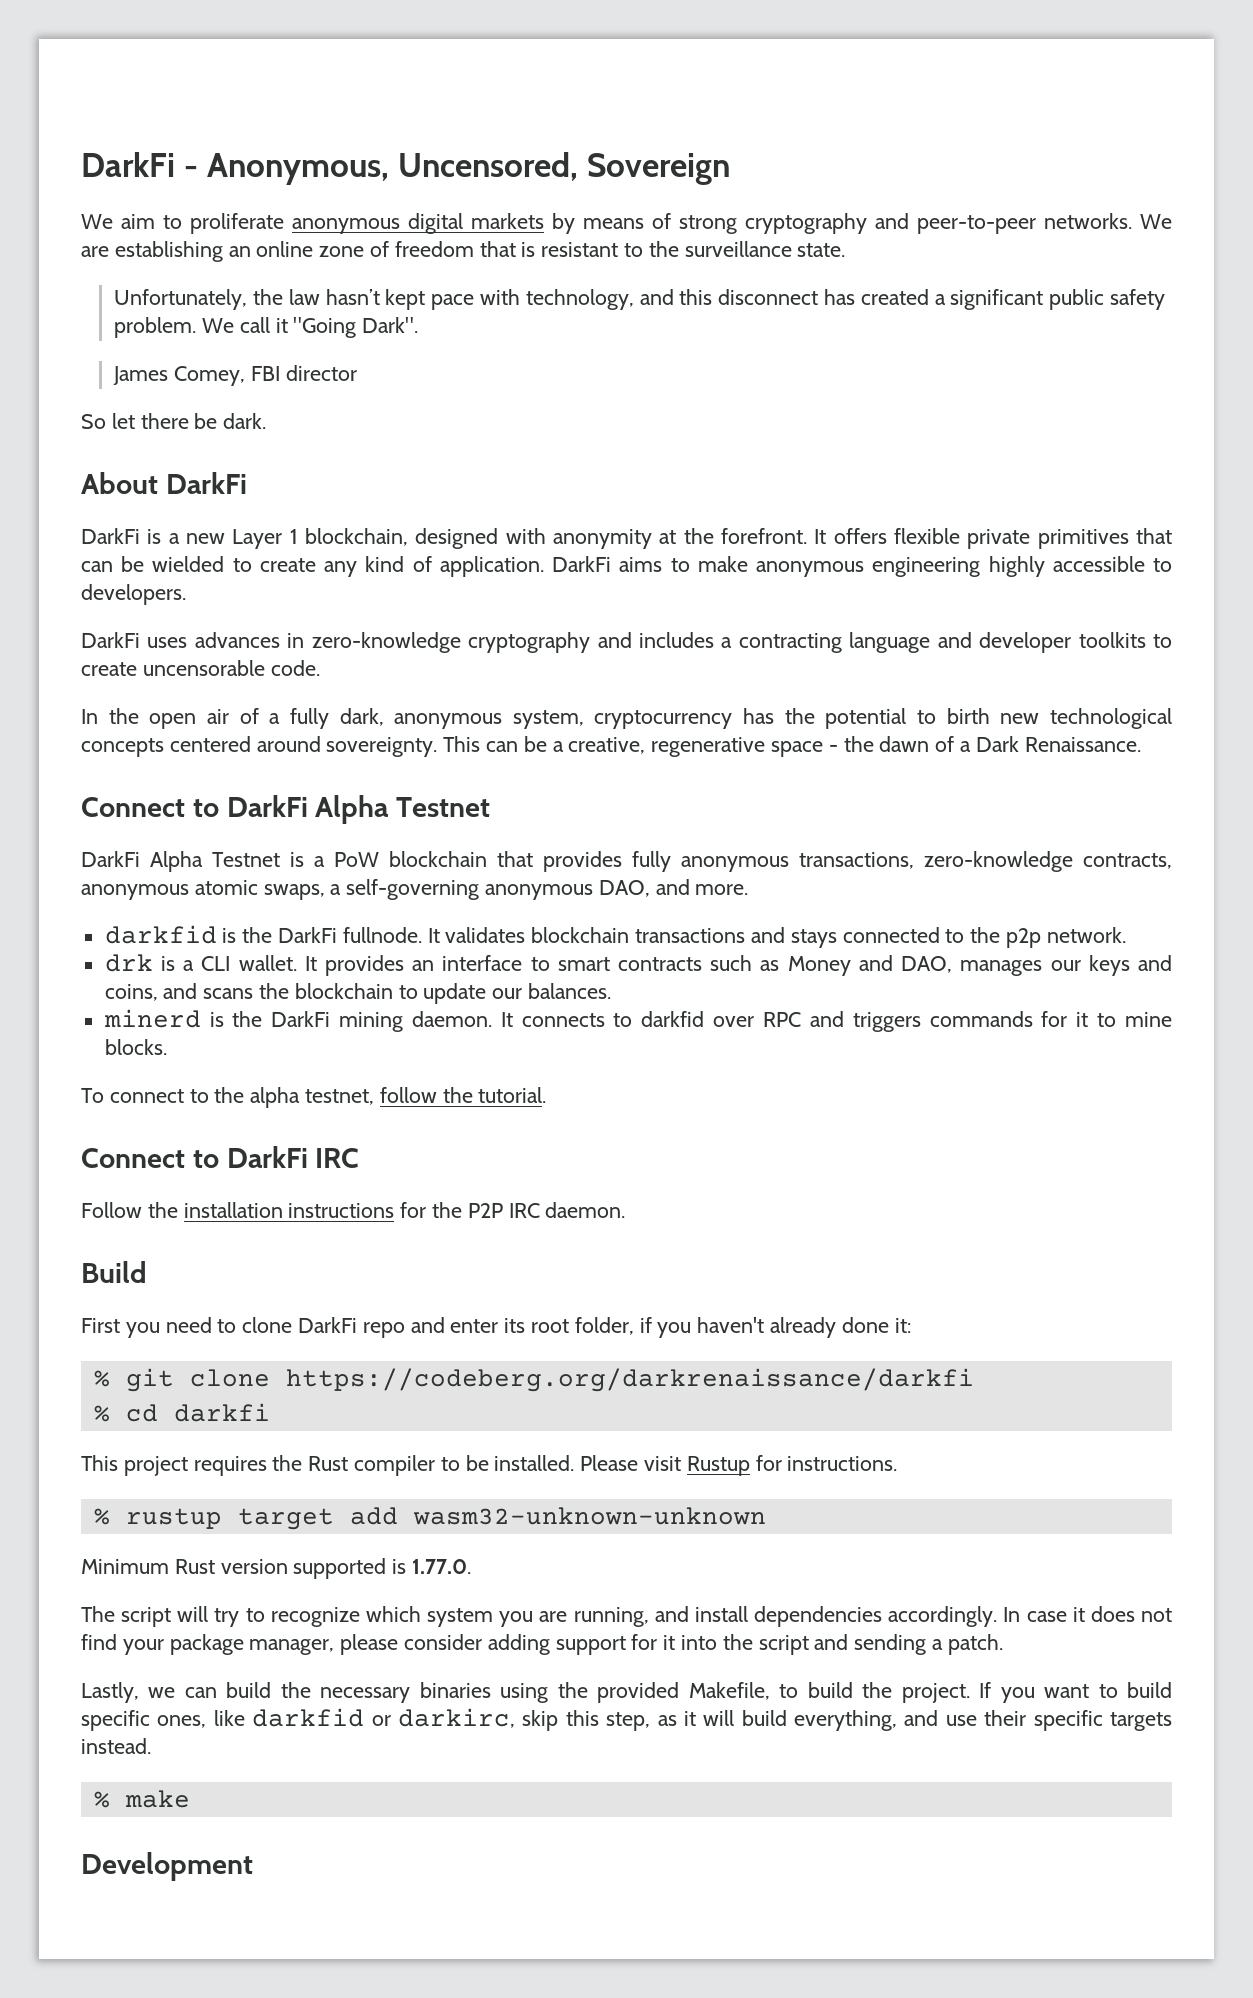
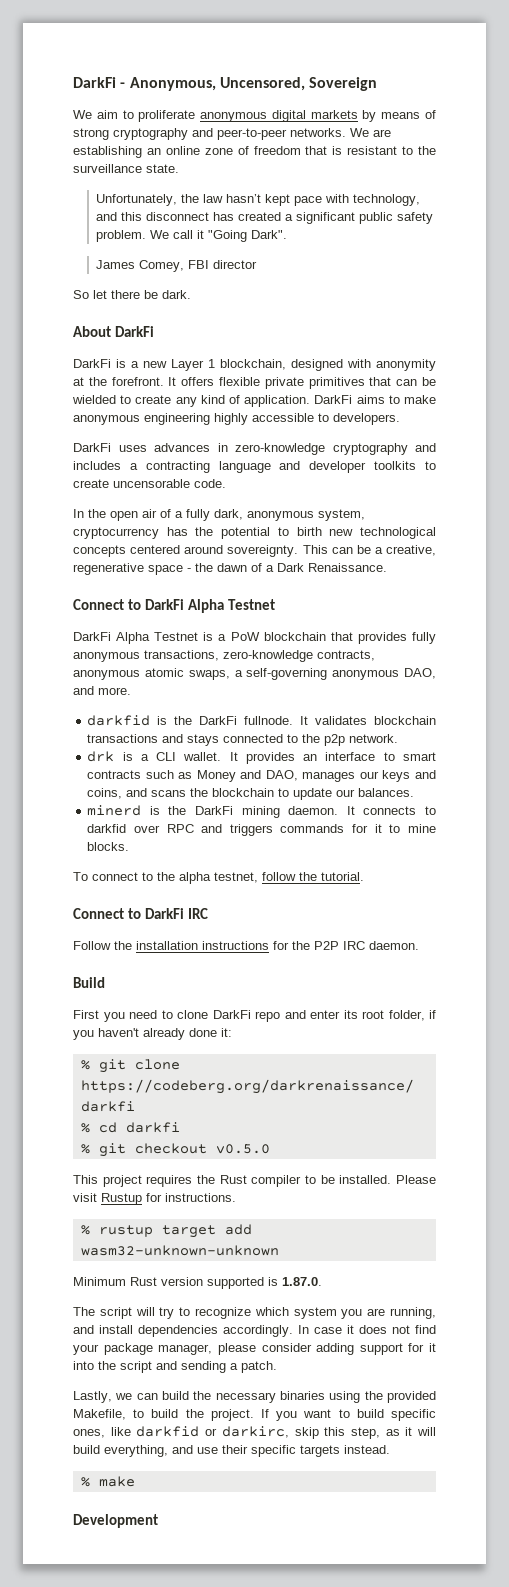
(270, 1412) none -> [80,1143,270,1157] // % git checkout v0.5.0
[412,1559,472,1574] 1.77.0. -> [282,1277,322,1286] 1.87.0.

